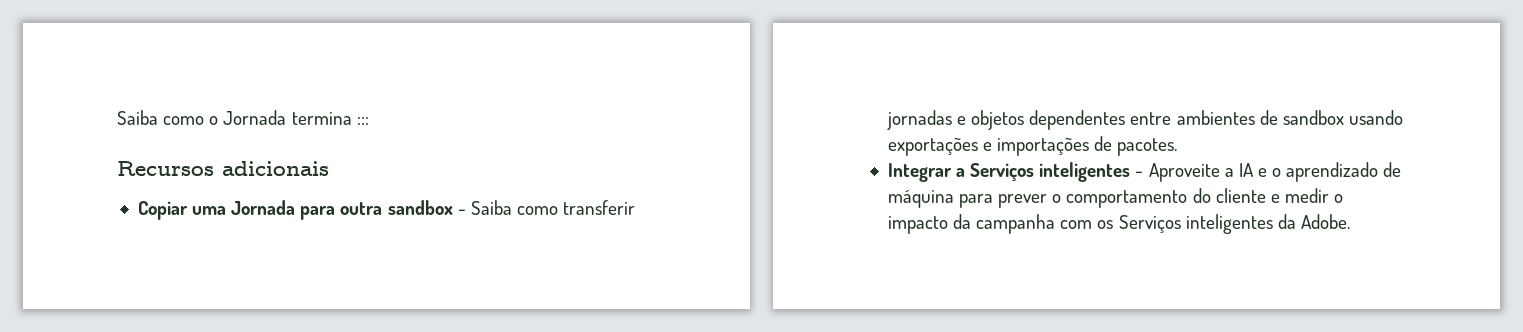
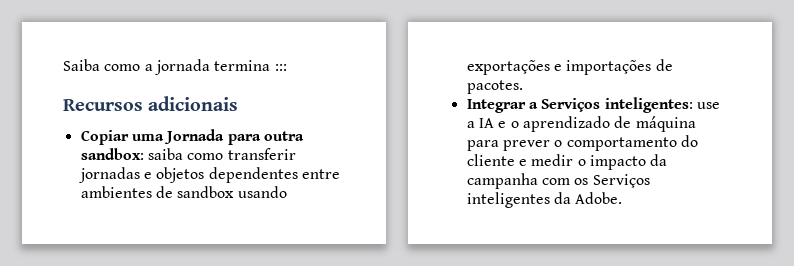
[117,110,287,125] Saiba como o Jornada -> [63,59,210,75] Saiba como a jornada
[387,200,512,215] sandbox - Saiba -> [80,148,183,160] sandbox: saiba
[1039,162,1220,182] inteligentes - Aproveite -> [604,97,720,113] inteligentes: use

